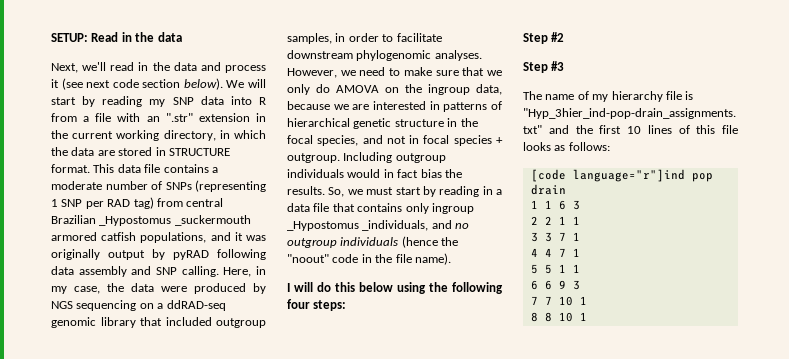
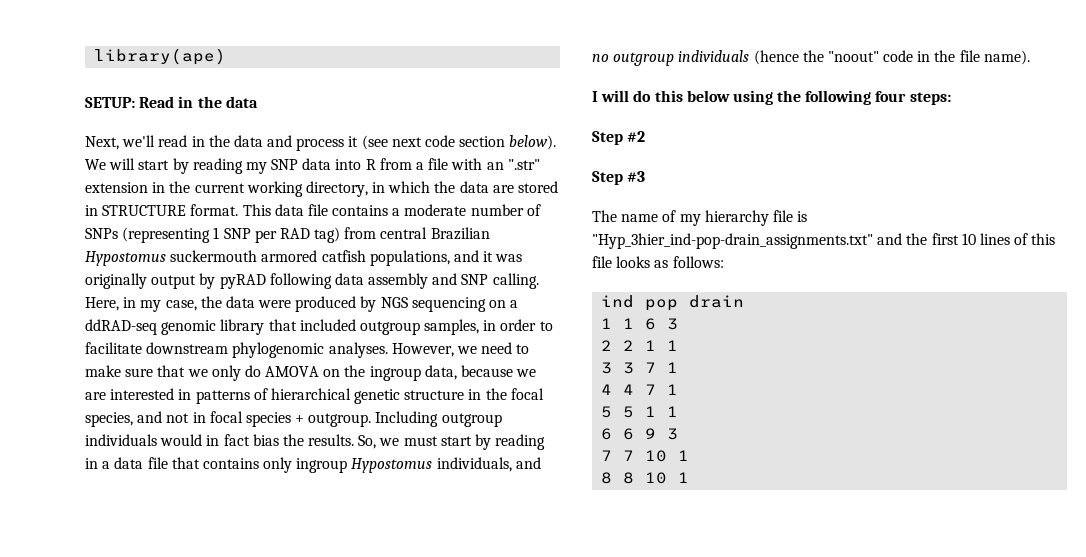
(51, 37) none -> [94,48,227,65] library(ape) //
[99,215,251,226] _Hypostomus _suckermouth -> [85,250,258,266] Hypostomus suckermouth
[287,220,429,231] _Hypostomus _individuals, -> [351,457,512,473] Hypostomus individuals,
[530,169,685,182] [code language="r"]ind -> [601,295,635,308] ind

